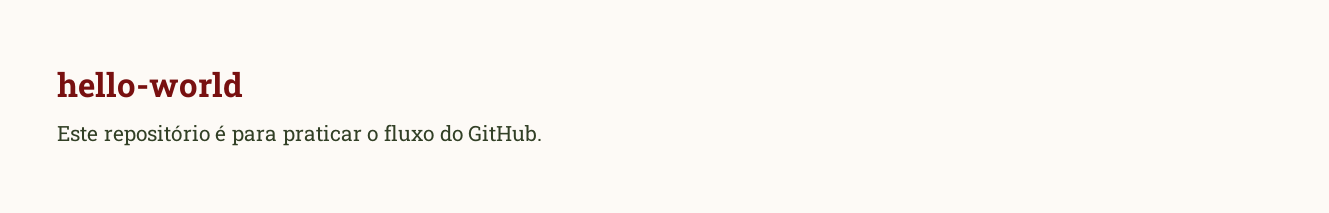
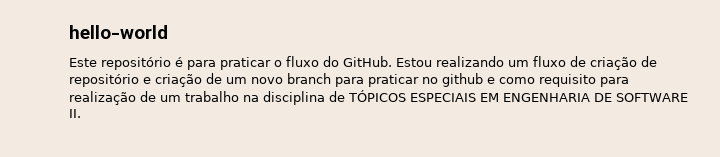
(543, 133) none -> [396,56,657,70] [69,73,629,87] [69,90,688,105] [69,109,81,118] Estou realizando um fluxo de criação de repositório e criação de um novo branch para praticar no github e como requisito para realização de um trabalho na disciplina de TÓPICOS ESPECIAIS EM ENGENHARIA DE SOFTWARE II.

